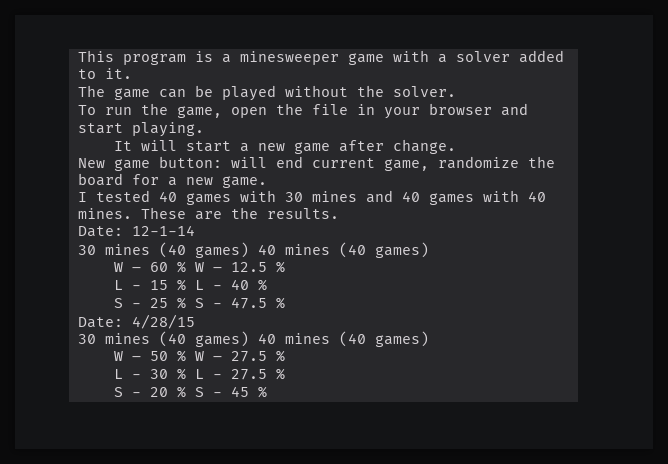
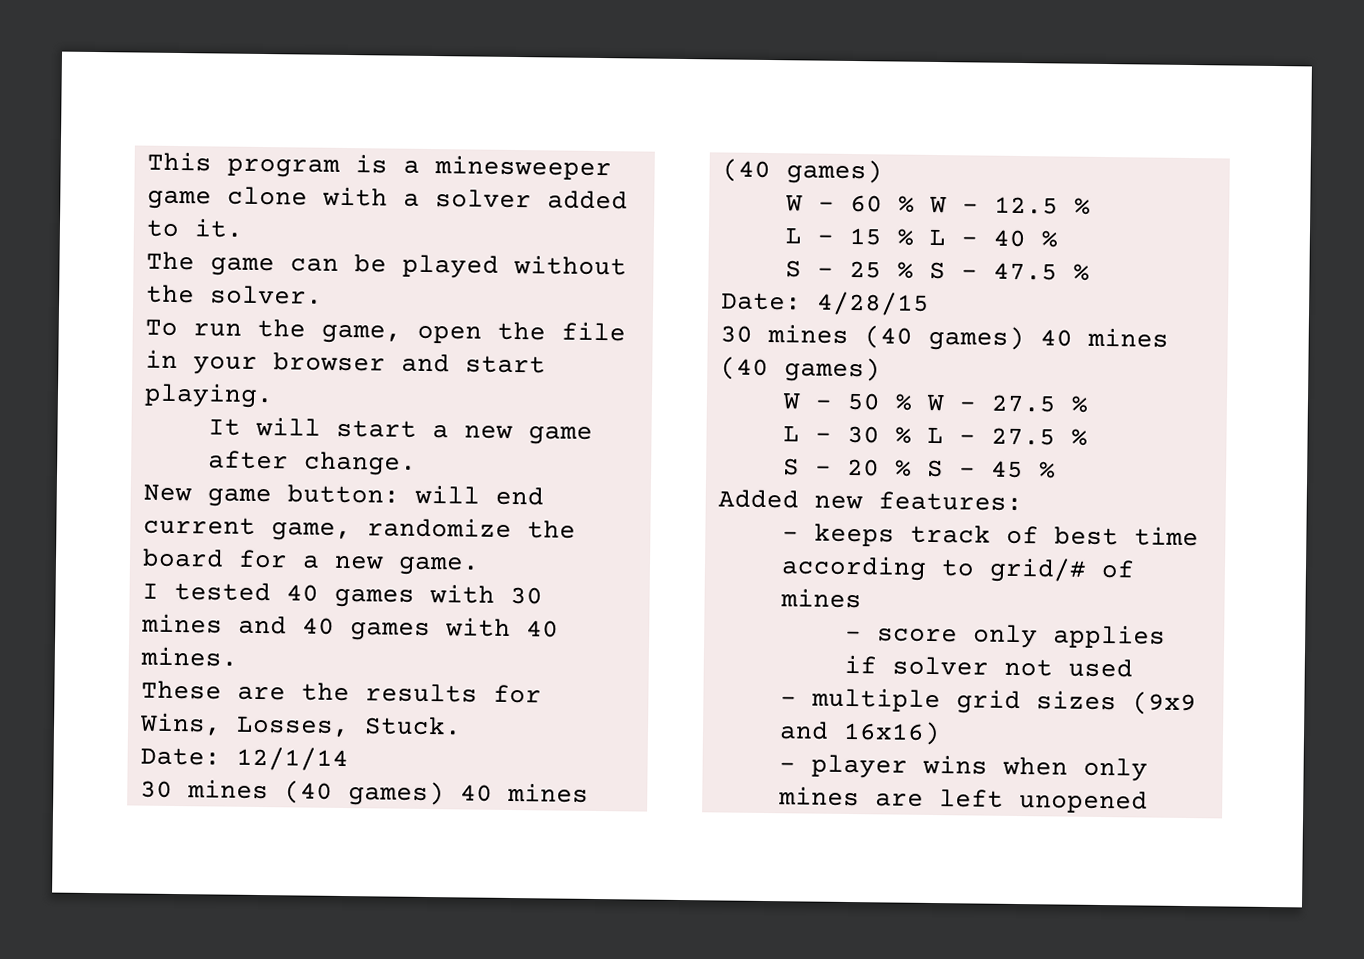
(384, 59) none -> [227,186,309,206] clone
(132, 213) none -> (239, 656) //
[266,208,339,219] [77,225,195,237] results. // Date: 12-1-14 -> [365,683,543,704] [139,712,463,738] [140,746,350,772] results for Wins, Losses, Stuck. // Date: 12/1/14
(267, 392) none -> [718,489,1024,512] [782,523,1200,547] [781,555,1136,583] [780,588,863,609] [845,624,1167,649] [844,654,1134,678] [780,687,1198,716] [779,720,942,746] [779,754,1149,782] [778,786,1149,814] // Added new features: // - keeps track of best time according to grid/# of mines // - score only applies if solver not used // - multiple grid sizes (9x9 and 16x16) // - player wins when only mines are left unopened

